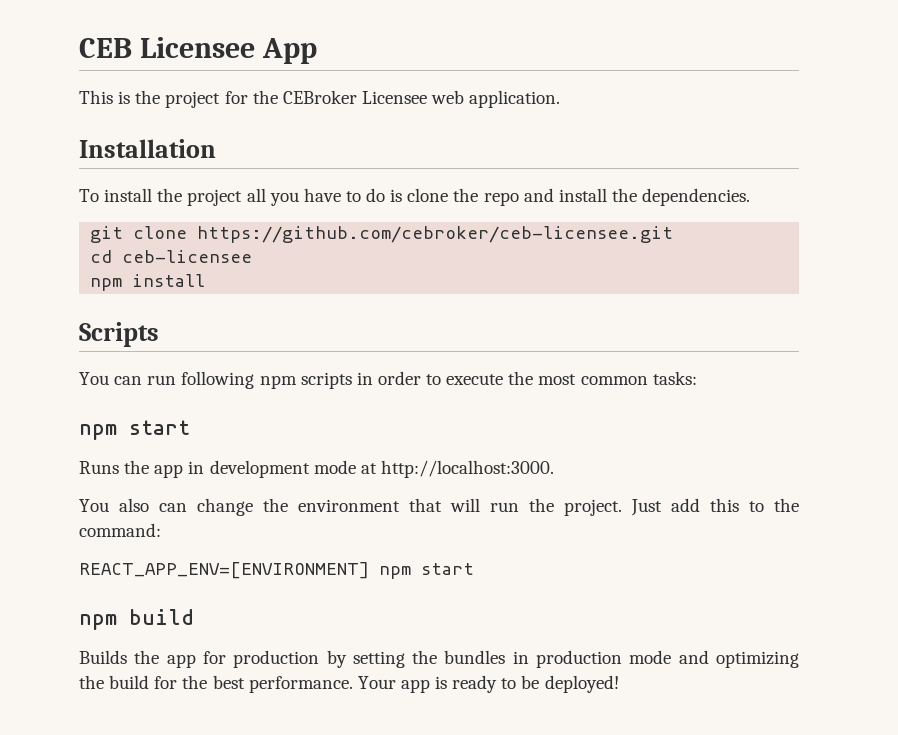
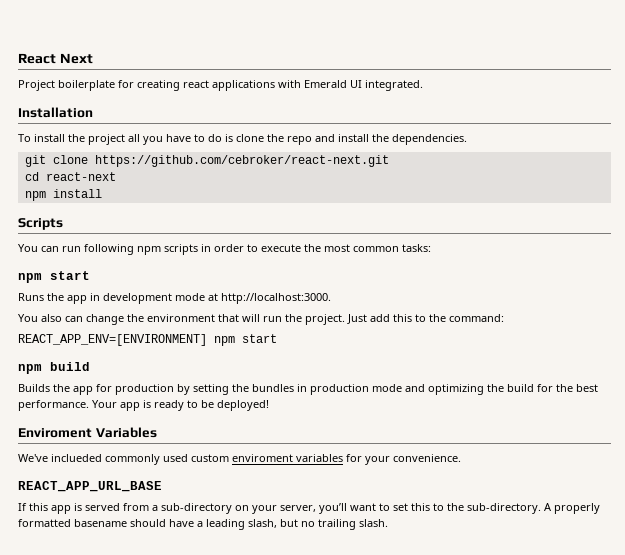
[79,37,317,64] [79,90,561,108] CEB Licensee App // This is the project for the CEBroker Licensee web application. -> [18,53,93,64] [18,80,423,91] React Next // Project boilerplate for creating react applications with Emerald UI integrated.
[197,226,674,243] https://github.com/cebroker/ceb-licensee.git -> [94,155,389,167] https://github.com/cebroker/react-next.git
[122,250,253,263] ceb-licensee -> [45,172,116,181] react-next
(619, 684) none -> [18,427,157,438] [18,454,461,465] [18,481,162,492] [18,503,600,514] [18,519,388,530] // Enviroment Variables // We've inclueded commonly used custom enviroment variables for your convenience. // REACT_APP_URL_BASE // If this app is served from a sub-directory on your server, you’ll want to set this to the sub-directory. A properly formatted basename should have a leading slash, but no trailing slash.

